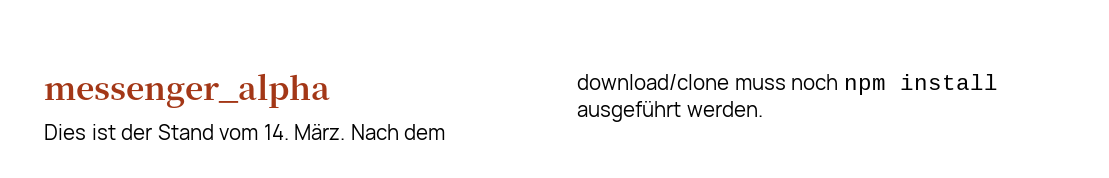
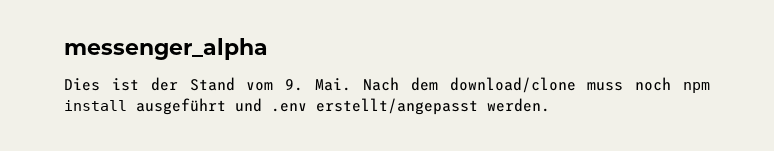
[263,124,346,140] 14. März. -> [285,78,351,91] 9. Mai.
(681, 111) none -> [235,98,478,115] und .env erstellt/angepasst

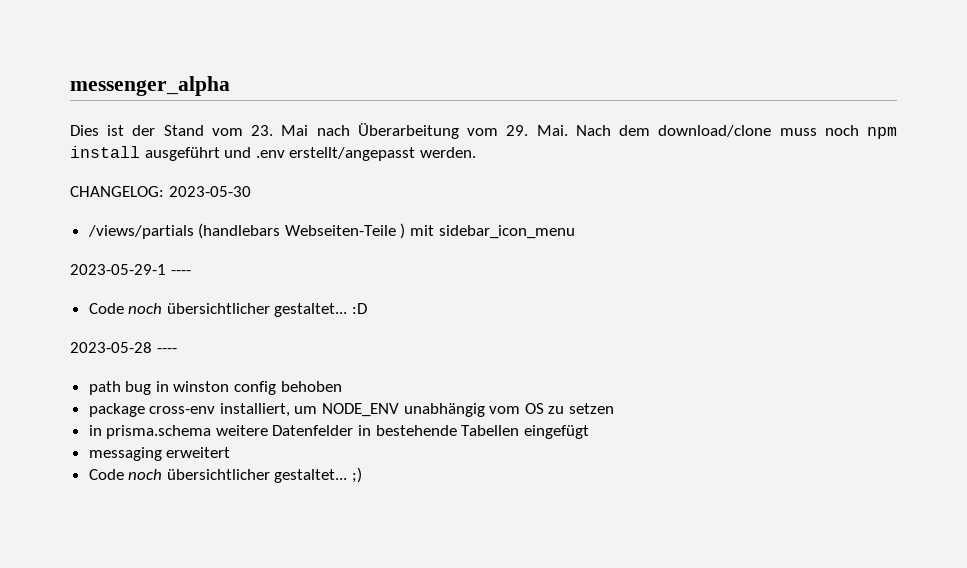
[285,79,304,91] 9. -> [251,123,529,139] 23. Mai nach Überarbeitung vom 29.
(550, 105) none -> [70,186,251,197] [87,223,575,239] [70,264,191,275] [88,303,368,317] [70,342,177,353] [88,381,342,395] [88,403,615,417] [88,425,589,439] [88,447,231,461] [88,467,363,483] // CHANGELOG: 2023-05-30 // /views/partials (handlebars Webseiten-Teile ) mit sidebar_icon_menu // 2023-05-29-1 ---- // Code noch übersichtlicher gestaltet... :D // 2023-05-28 ---- // path bug in winston config behoben // package cross-env installiert, um NODE_ENV unabhängig vom OS zu setzen // in prisma.schema weitere Datenfelder in bestehende Tabellen eingefügt // messaging erweitert // Code noch übersichtlicher gestaltet... ;)

